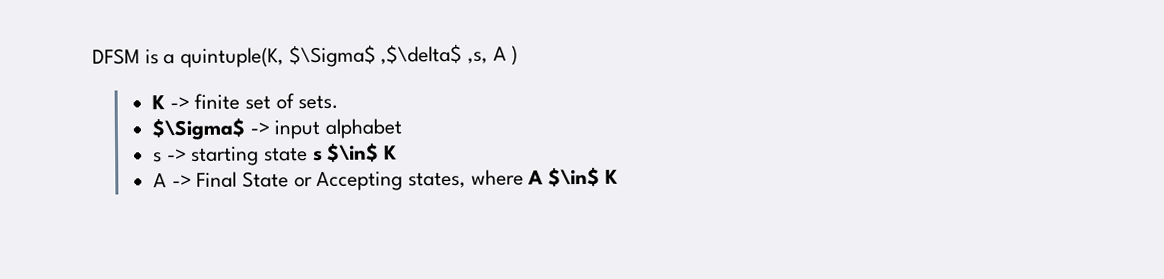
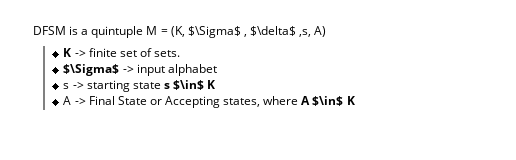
[180,43,519,69] quintuple(K, $\Sigma$ ,$\delta$ ,s, A ) -> [91,26,327,38] quintuple M = (K, $\Sigma$ , $\delta$ ,s, A)

